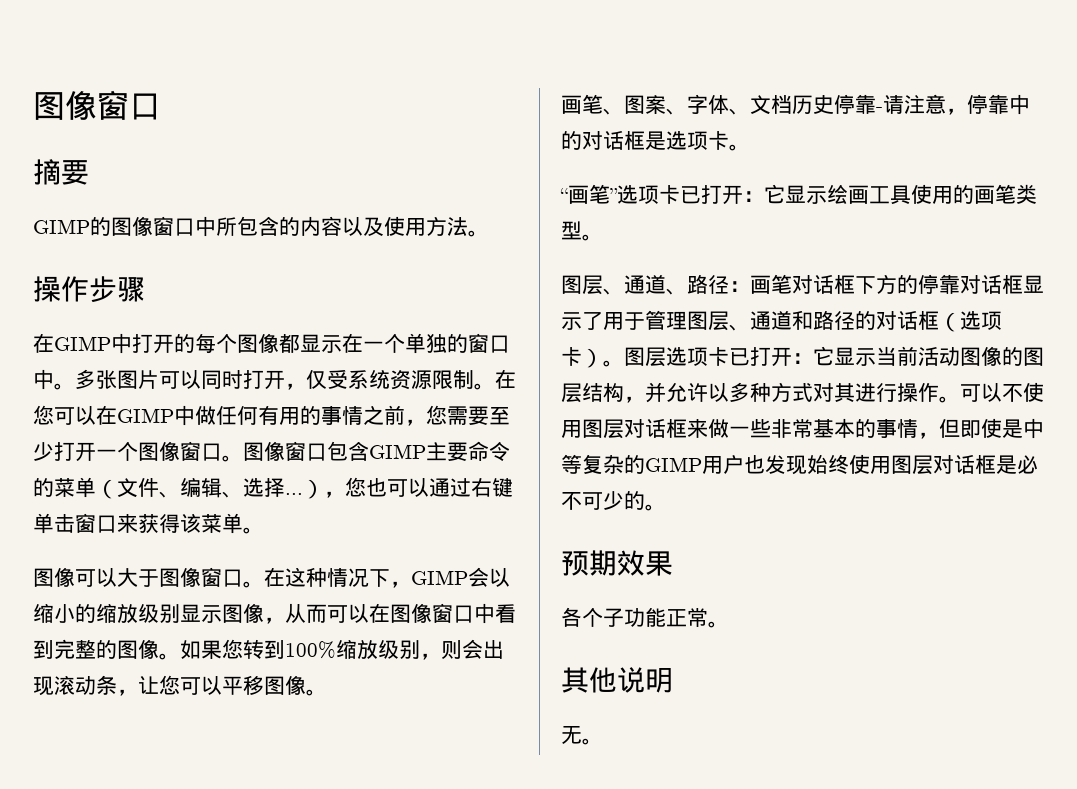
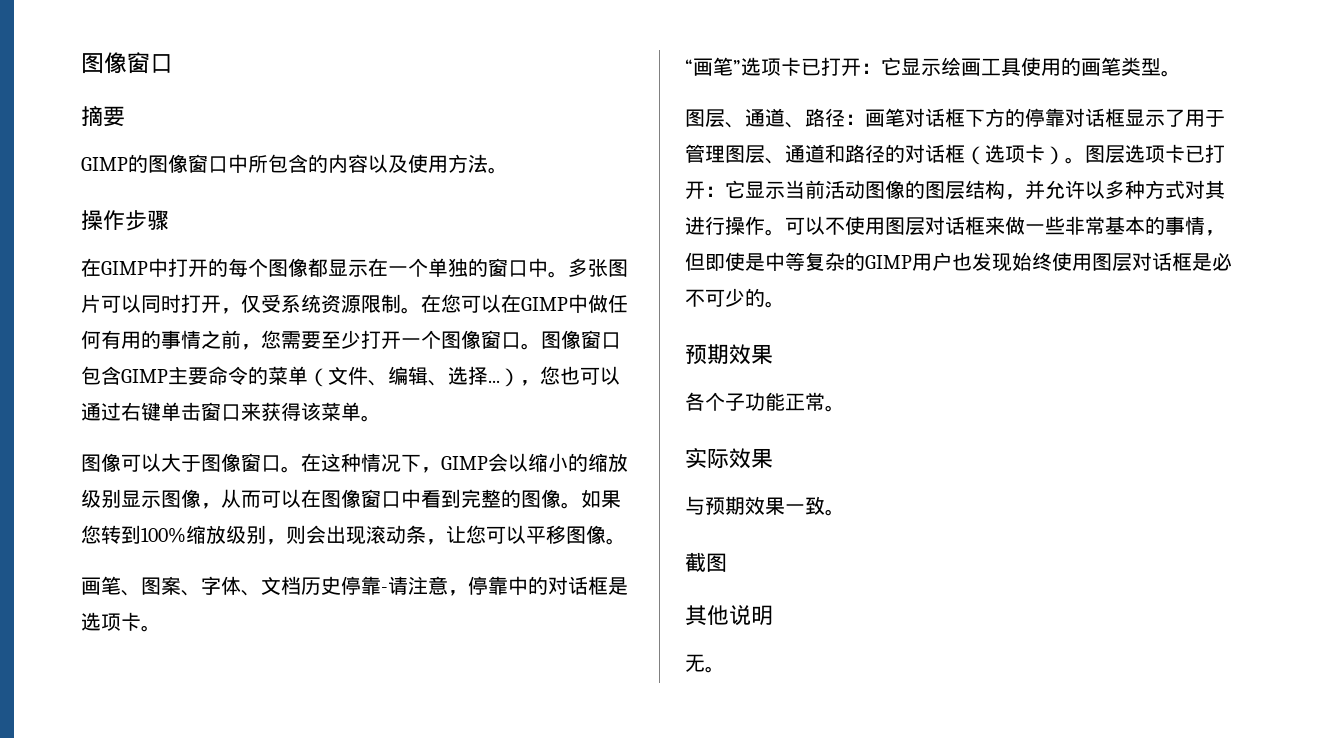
(729, 624) none -> [685,448,773,469] [685,496,845,516] [685,552,727,572] // 实际效果 // 与预期效果一致。 // 截图

